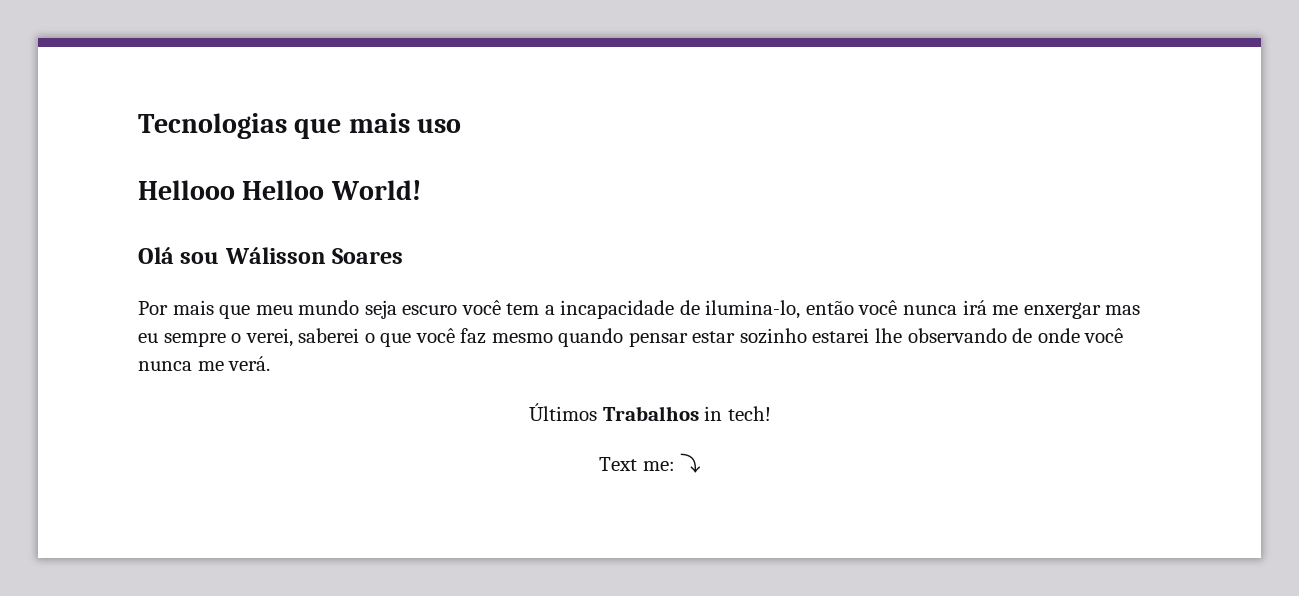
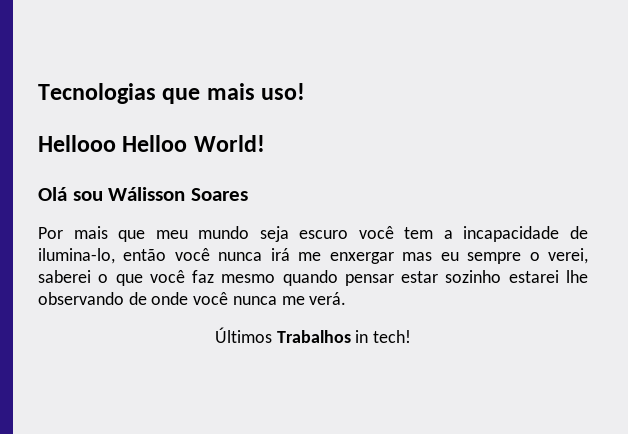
[417,118,462,133] uso -> [261,83,306,100] uso!
[598,453,702,473] // Text me: ⤵ -> (412, 336) none

